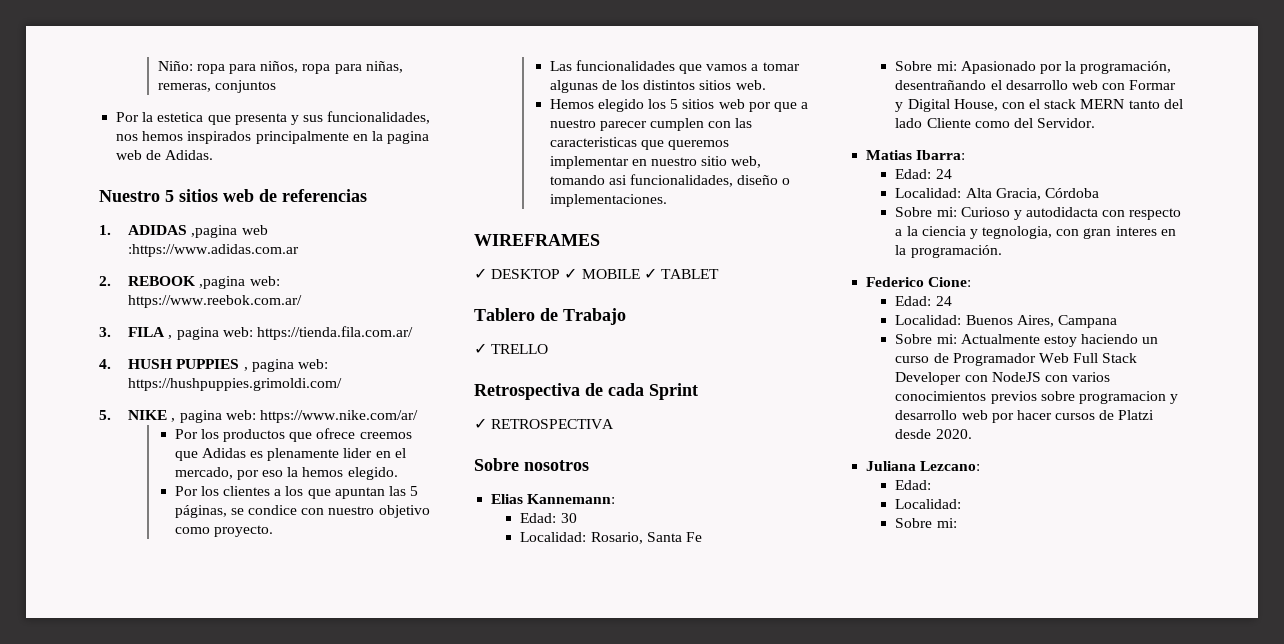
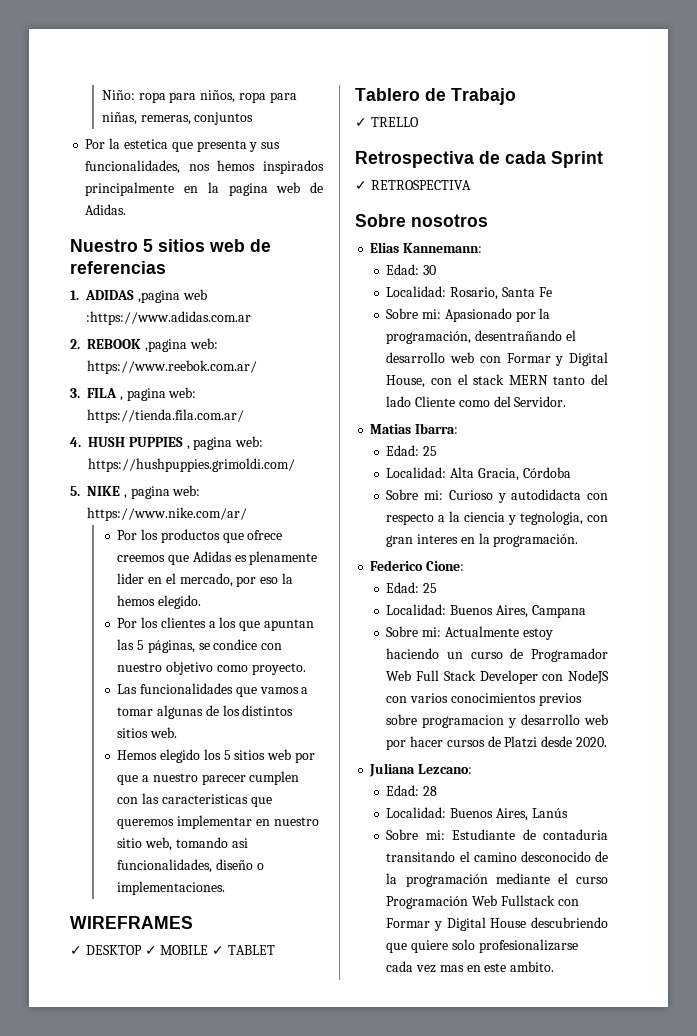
[935,169,952,179] 24 -> [423,446,438,456] 25
[935,296,952,306] 24 -> [423,583,438,593] 25
[895,499,962,509] [895,518,957,528] // Localidad: // Sobre mi: -> [423,786,438,796] [386,807,568,821] [386,829,608,840] [386,851,608,862] [386,873,608,887] [386,895,579,909] [386,917,608,931] [386,939,578,953] [386,961,555,973] 28 // Localidad: Buenos Aires, Lanús // Sobre mi: Estudiante de contaduria transitando el camino desconocido de la programación mediante el curso Programación Web Fullstack con Formar y Digital House descubriendo que quiere solo profesionalizarse cada vez mas en este ambito.

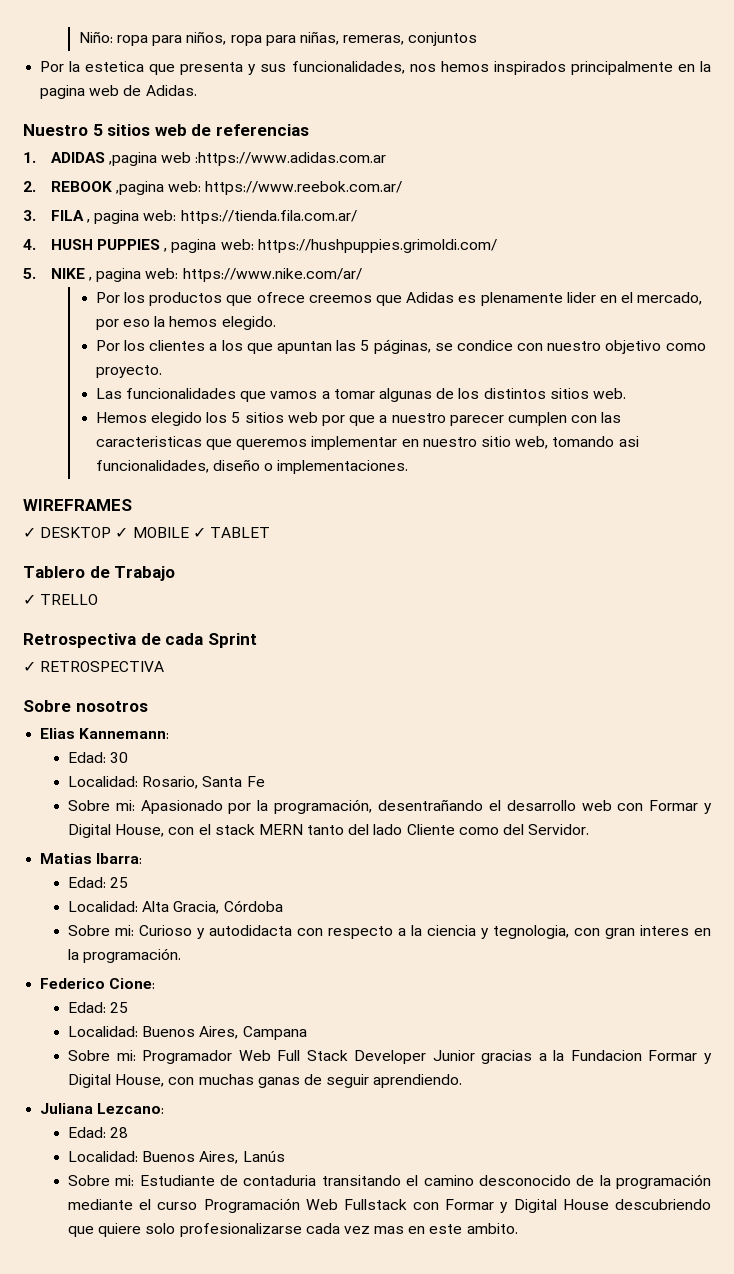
[444,626,553,640] [386,648,524,659] Actualmente estoy haciendo un curso de -> (136, 1055) none
[542,670,609,684] [386,693,582,706] [386,714,608,728] [386,736,608,750] con NodeJS con varios conocimientos previos sobre programacion y desarrollo web por hacer cursos de Platzi desde 2020. -> [432,1050,713,1064] [67,1074,463,1088] Junior gracias a la Fundacion Formar y Digital House, con muchas ganas de seguir aprendiendo.

